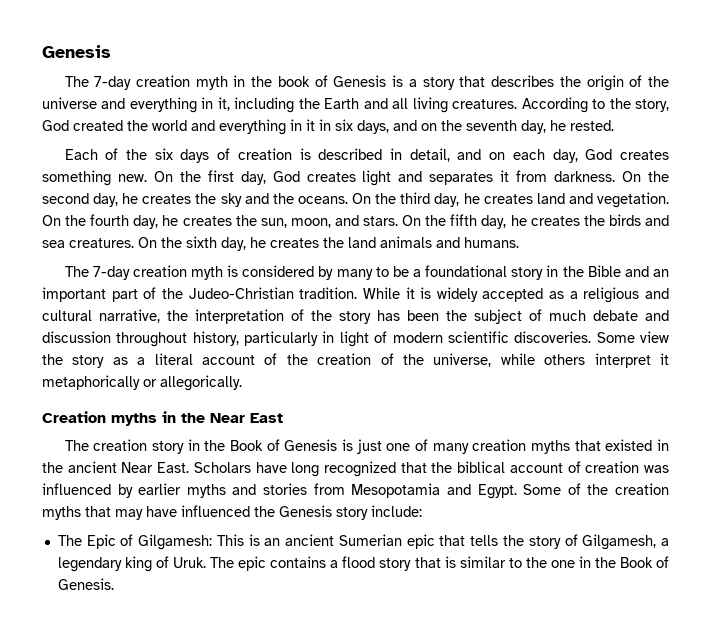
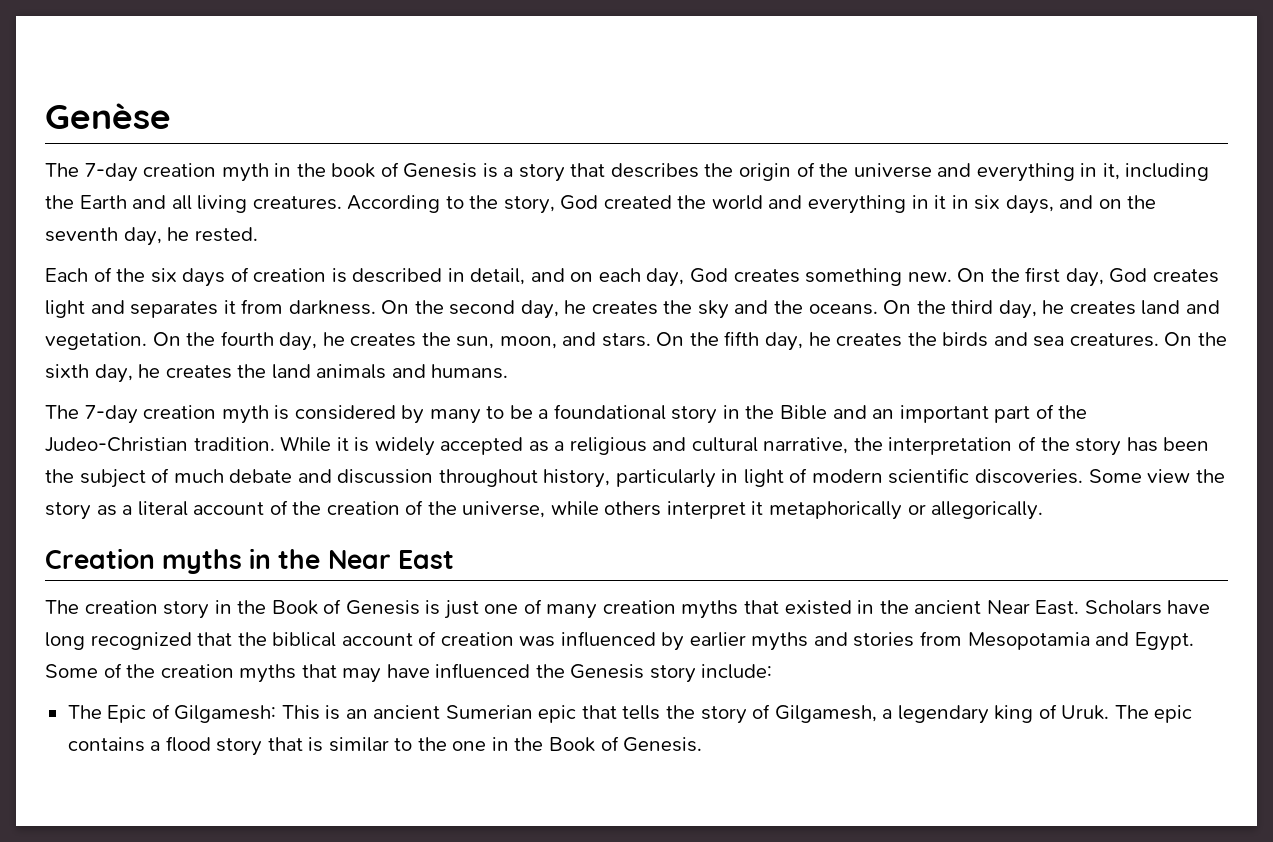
[42,45,111,58] Genesis -> [45,103,171,129] Genèse

